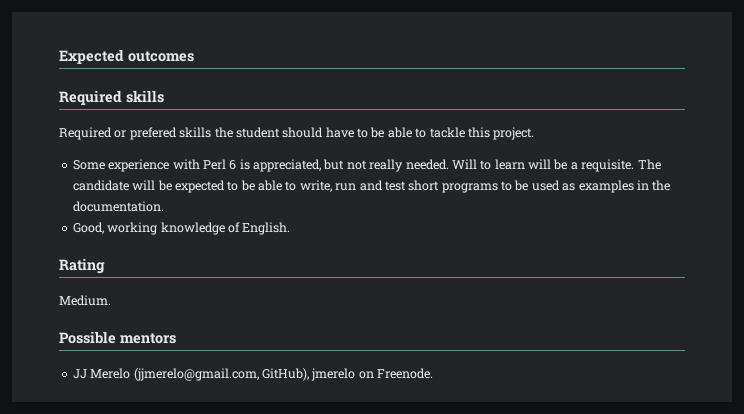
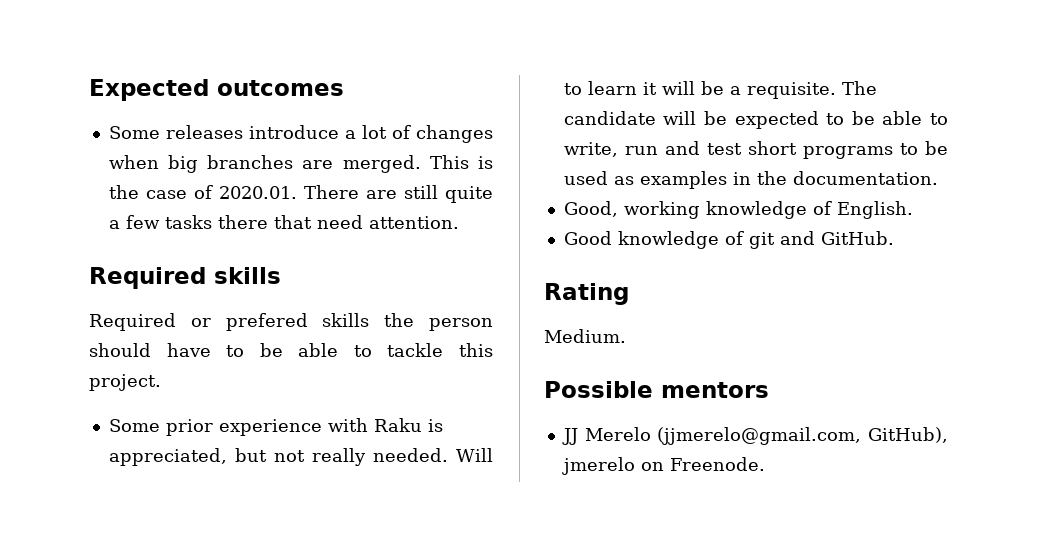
(194, 56) none -> [108,125,493,143] [108,155,493,173] [108,185,493,203] [108,215,459,229] // Some releases introduce a lot of changes when big branches are merged. This is the case of 2020.01. There are still quite a few tasks there that need attention.
[235,127,280,138] student -> [429,318,493,331] person
(105, 165) none -> [165,419,213,436] prior
[202,159,237,170] Perl 6 -> [373,418,422,432] Raku
(525, 164) none -> [642,82,657,95] it
(291, 228) none -> [563,231,894,249] // Good knowledge of git and GitHub.

